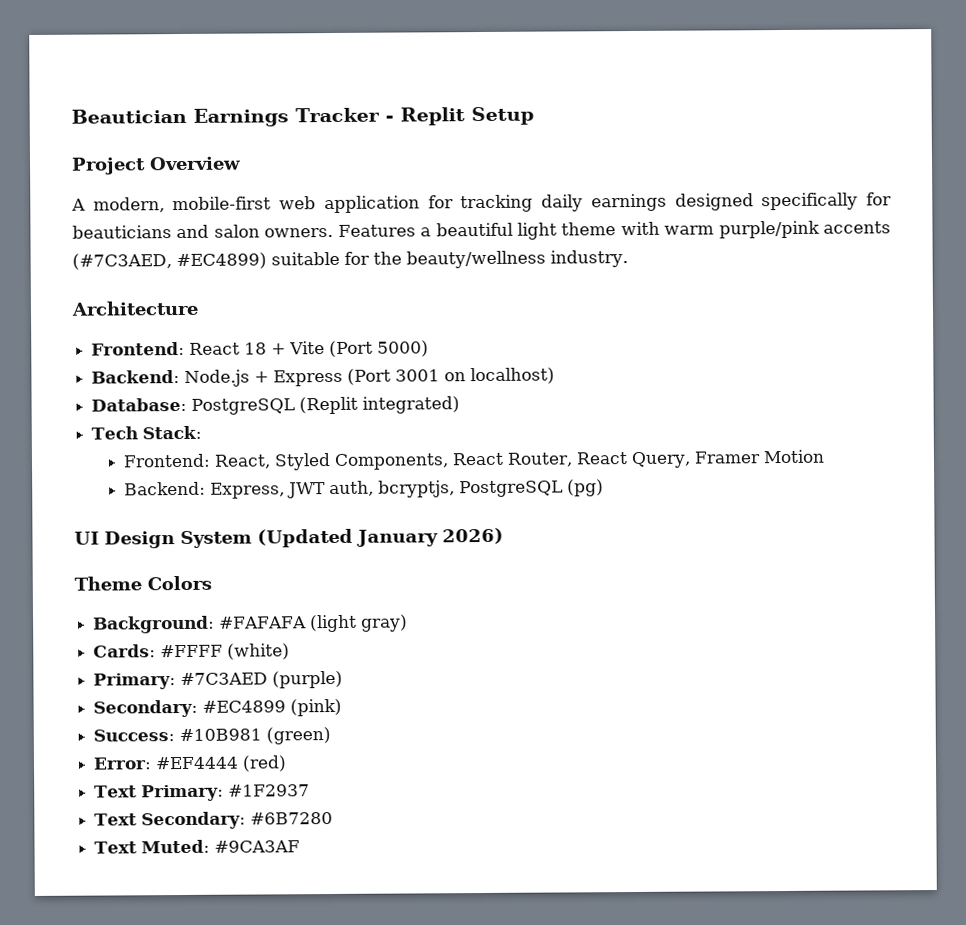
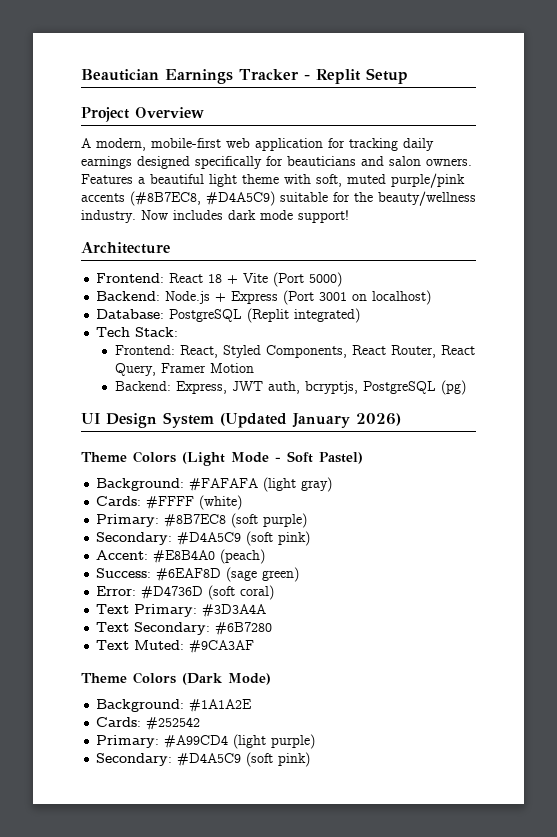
[664,220,891,239] [72,252,267,270] warm purple/pink accents (#7C3AED, #EC4899) -> [316,173,465,188] [81,191,275,206] soft, muted purple/pink accents (#8B7EC8, #D4A5C9)
(628, 259) none -> [141,210,349,223] Now includes dark mode support!
(212, 583) none -> [182,451,363,466] (Light Mode - Soft Pastel)
[180,670,344,689] [93,698,343,718] [93,727,332,745] [93,755,288,772] #7C3AED (purple) // Secondary: #EC4899 (pink) // Success: #10B981 (green) // Error: #EF4444 (red) -> [164,513,308,528] [96,531,311,546] [96,549,266,564] [96,567,300,582] [96,585,275,600] #8B7EC8 (soft purple) // Secondary: #D4A5C9 (soft pink) // Accent: #E8B4A0 (peach) // Success: #6EAF8D (sage green) // Error: #D4736D (soft coral)
[228,784,311,797] #1F2937 -> [202,604,267,617] #3D3A4A
(301, 846) none -> [81,672,271,685] [96,699,253,712] [96,717,201,730] [96,734,316,749] [96,752,311,767] // Theme Colors (Dark Mode) // Background: #1A1A2E // Cards: #252542 // Primary: #A99CD4 (light purple) // Secondary: #D4A5C9 (soft pink)

